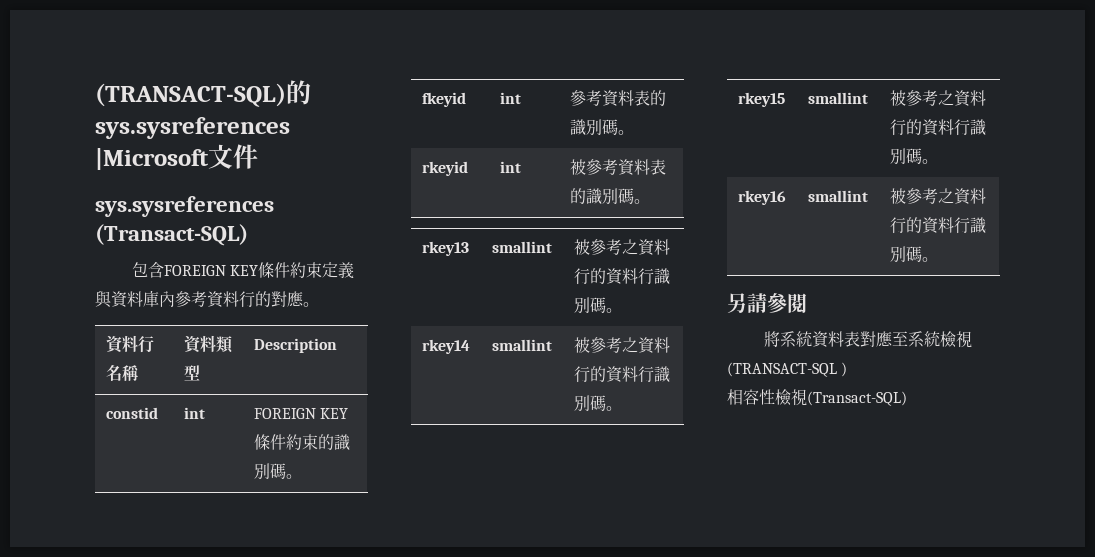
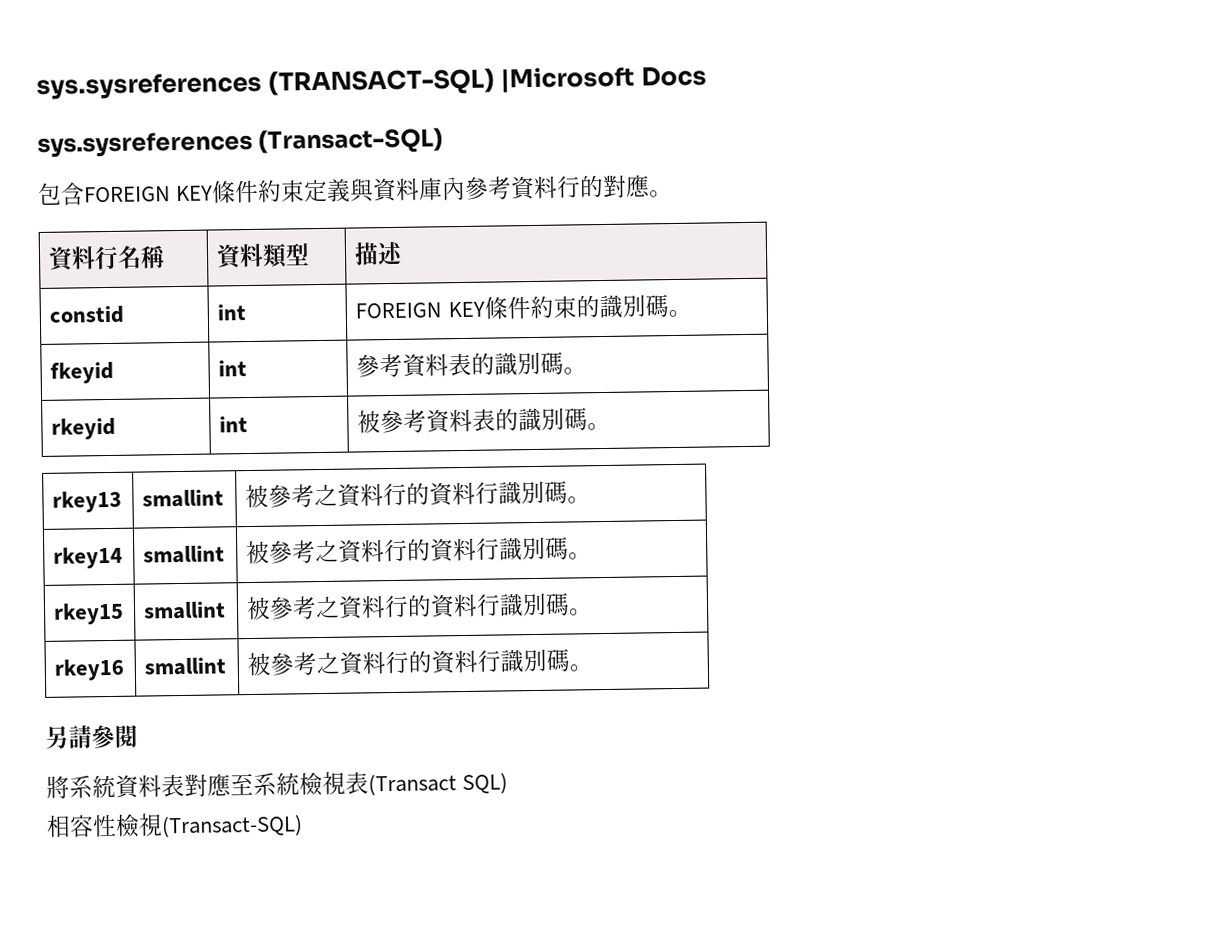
[95,80,311,107] [95,117,290,139] [95,144,258,170] (TRANSACT-SQL)的sys.sysreferences |Microsoft文件 -> [36,65,707,100] sys.sysreferences (TRANSACT-SQL) |Microsoft Docs
[253,338,337,353] Description -> [354,241,404,266] 描述
[727,362,848,377] (TRANSACT-SQL ) -> [345,771,509,796] 表(Transact SQL)

